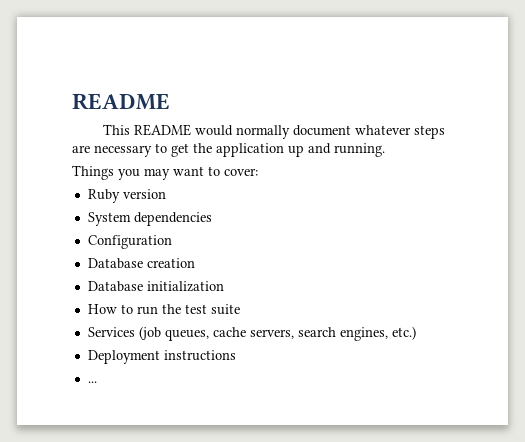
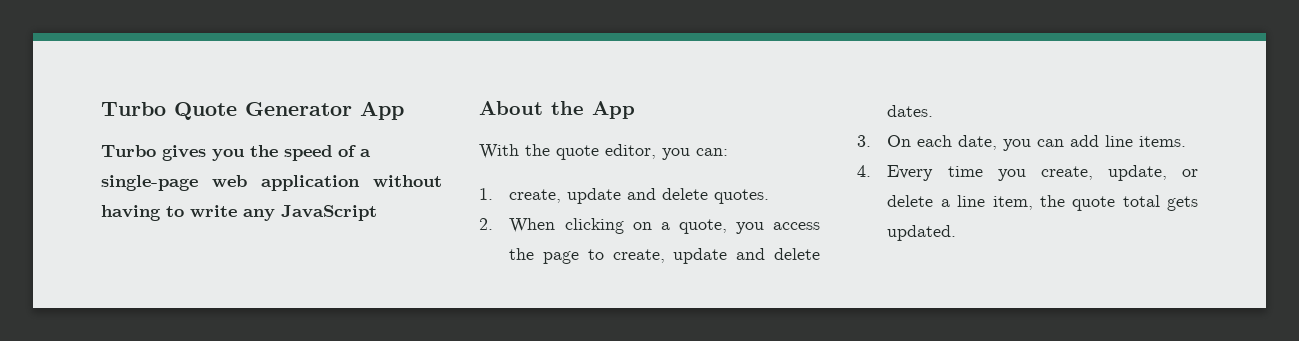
[72,93,170,110] [103,124,446,139] [72,143,385,157] [72,165,258,180] [87,189,166,203] [87,212,212,226] [87,235,172,249] [87,258,195,269] [87,281,224,292] [87,304,240,315] [87,326,416,341] [87,350,236,364] [87,381,97,383] README // This README would normally document whatever steps are necessary to get the application up and running. // Things you may want to cover: // Ruby version // System dependencies // Configuration // Database creation // Database initialization // How to run the test suite // Services (job queues, cache servers, search engines, etc.) // Deployment instructions // ... -> [101,101,404,120] [101,145,371,161] [101,175,442,191] [101,205,377,221] [479,101,635,119] [479,144,728,160] [479,188,770,204] [479,218,820,234] [509,248,820,264] [887,105,934,117] [857,135,1187,151] [857,165,1198,181] [887,195,1198,211] [887,225,957,241] Turbo Quote Generator App // Turbo gives you the speed of a single-page web application without having to write any JavaScript // About the App // With the quote editor, you can: // 1. create, update and delete quotes. // 2. When clicking on a quote, you access the page to create, update and delete dates. // 3. On each date, you can add line items. // 4. Every time you create, update, or delete a line item, the quote total gets updated.

